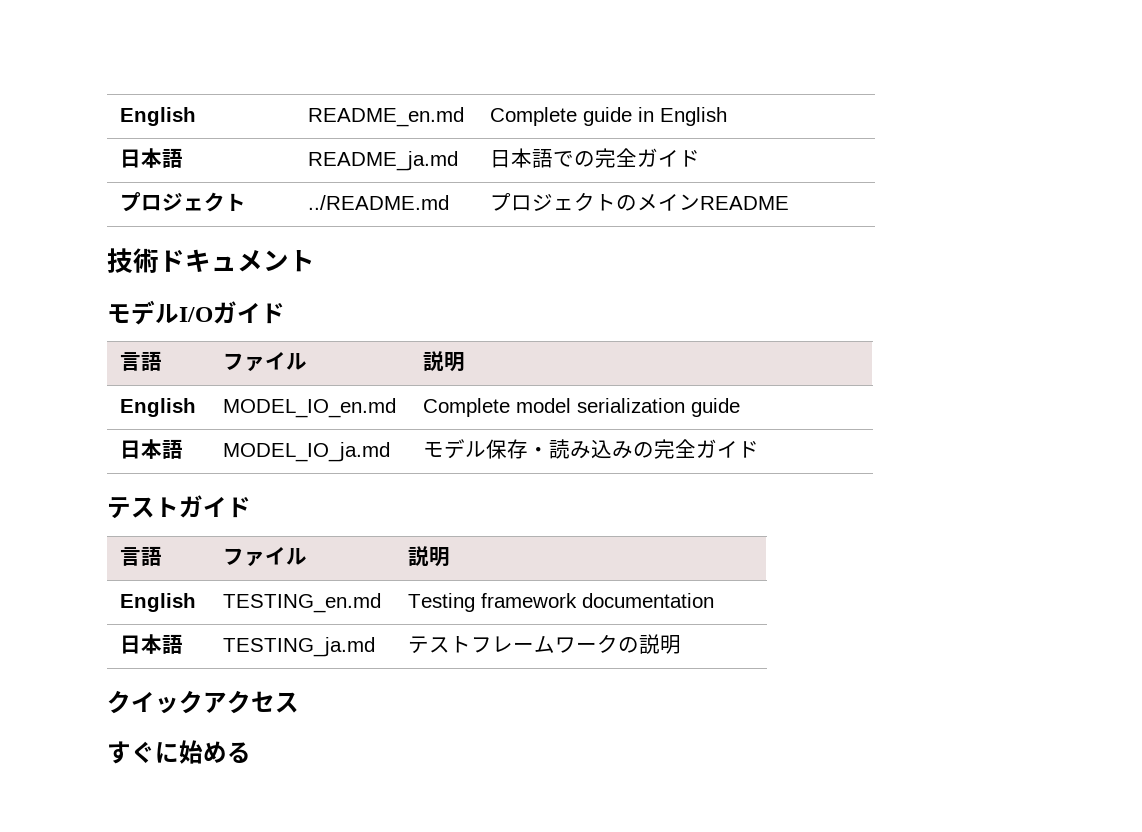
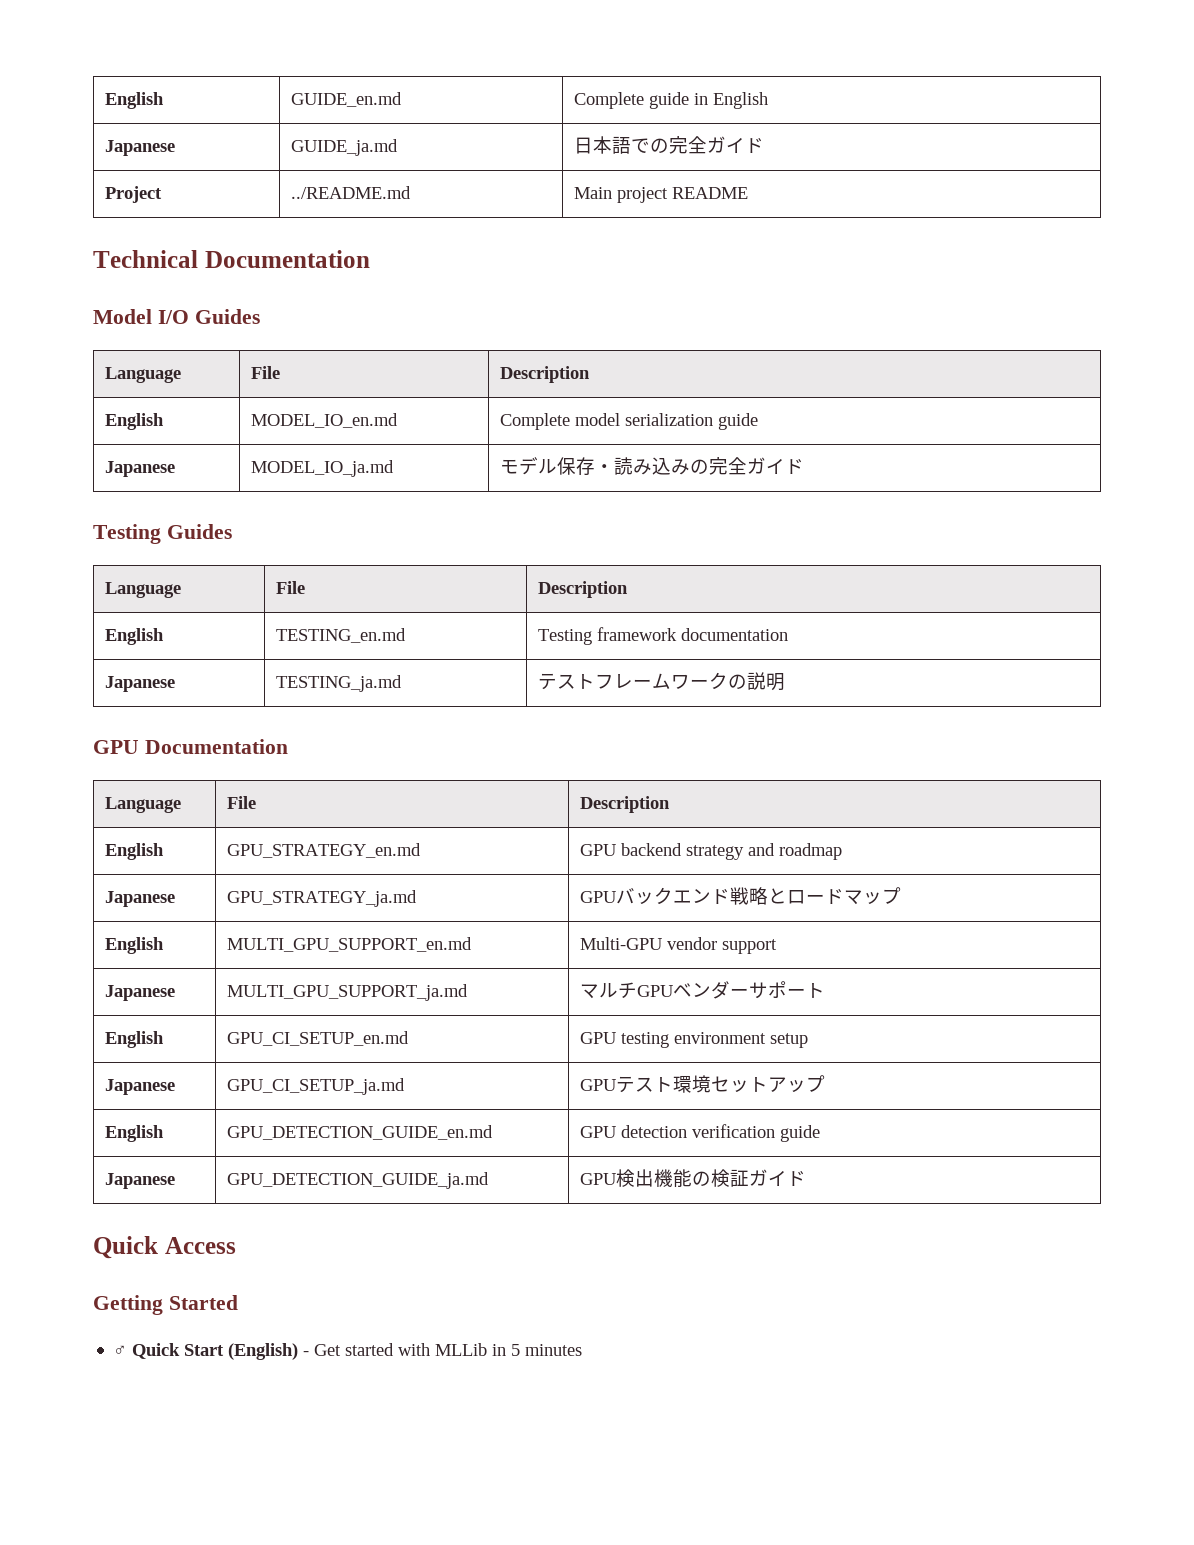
[119,107,196,126] [307,107,464,127] English | README_en.md -> [104,92,164,109] [290,92,402,107] English | GUIDE_en.md
[119,148,183,168] [307,151,458,171] 日本語 | README_ja.md -> [104,140,175,156] [290,139,398,156] Japanese | GUIDE_ja.md
[119,192,246,212] [307,195,449,210] [489,192,789,211] [107,248,315,273] [107,300,285,325] [119,351,162,371] [222,352,307,372] [422,351,465,372] プロジェクト | ../README.md | プロジェクトのメインREADME // 技術ドキュメント // モデルI/Oガイド // 言語 | ファイル | 説明 -> [104,186,162,203] [290,186,411,199] [573,187,748,203] [93,250,370,268] [93,309,260,324] [104,367,181,383] [250,366,280,379] [499,366,590,383] Project | ../README.md | Main project README // Technical Documentation // Model I/O Guides // Language | File | Description
[119,439,183,459] 日本語 -> [104,461,175,477] Japanese
[107,495,251,519] [119,546,162,566] [222,547,307,567] [407,546,450,567] テストガイド // 言語 | ファイル | 説明 -> [93,524,232,544] [104,582,181,598] [275,581,305,594] [537,581,628,598] Testing Guides // Language | File | Description
[119,634,183,654] 日本語 -> [104,676,175,692] Japanese
[107,690,299,714] [107,740,251,764] クイックアクセス // すぐに始める -> [93,739,288,754] [104,797,181,813] [226,796,256,809] [579,796,670,813] [104,843,164,860] [226,843,421,858] [579,843,842,860] [104,891,175,907] [226,890,417,907] [579,887,901,905] [104,937,164,954] [226,937,472,952] [579,937,777,954] [104,985,175,1001] [226,984,468,1001] [579,981,825,999] [104,1031,164,1048] [226,1031,409,1046] [579,1032,808,1048] [104,1079,175,1095] [226,1078,405,1095] [579,1075,825,1093] [104,1125,164,1142] [226,1125,493,1140] [579,1124,820,1142] [104,1173,175,1189] [226,1172,489,1189] [579,1169,806,1188] [93,1236,236,1259] [93,1295,238,1315] [113,1343,583,1360] GPU Documentation // Language | File | Description // English | GPU_STRATEGY_en.md | GPU backend strategy and roadmap // Japanese | GPU_STRATEGY_ja.md | GPUバックエンド戦略とロードマップ // English | MULTI_GPU_SUPPORT_en.md | Multi-GPU vendor support // Japanese | MULTI_GPU_SUPPORT_ja.md | マルチGPUベンダーサポート // English | GPU_CI_SETUP_en.md | GPU testing environment setup // Japanese | GPU_CI_SETUP_ja.md | GPUテスト環境セットアップ // English | GPU_DETECTION_GUIDE_en.md | GPU detection verification guide // Japanese | GPU_DETECTION_GUIDE_ja.md | GPU検出機能の検証ガイド // Quick Access // Getting Started // ♂ Quick Start (English) - Get started with MLLib in 5 minutes

